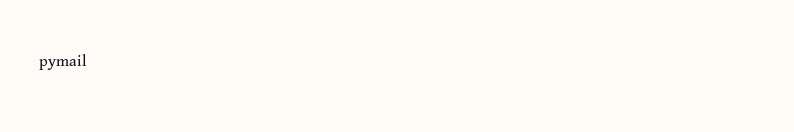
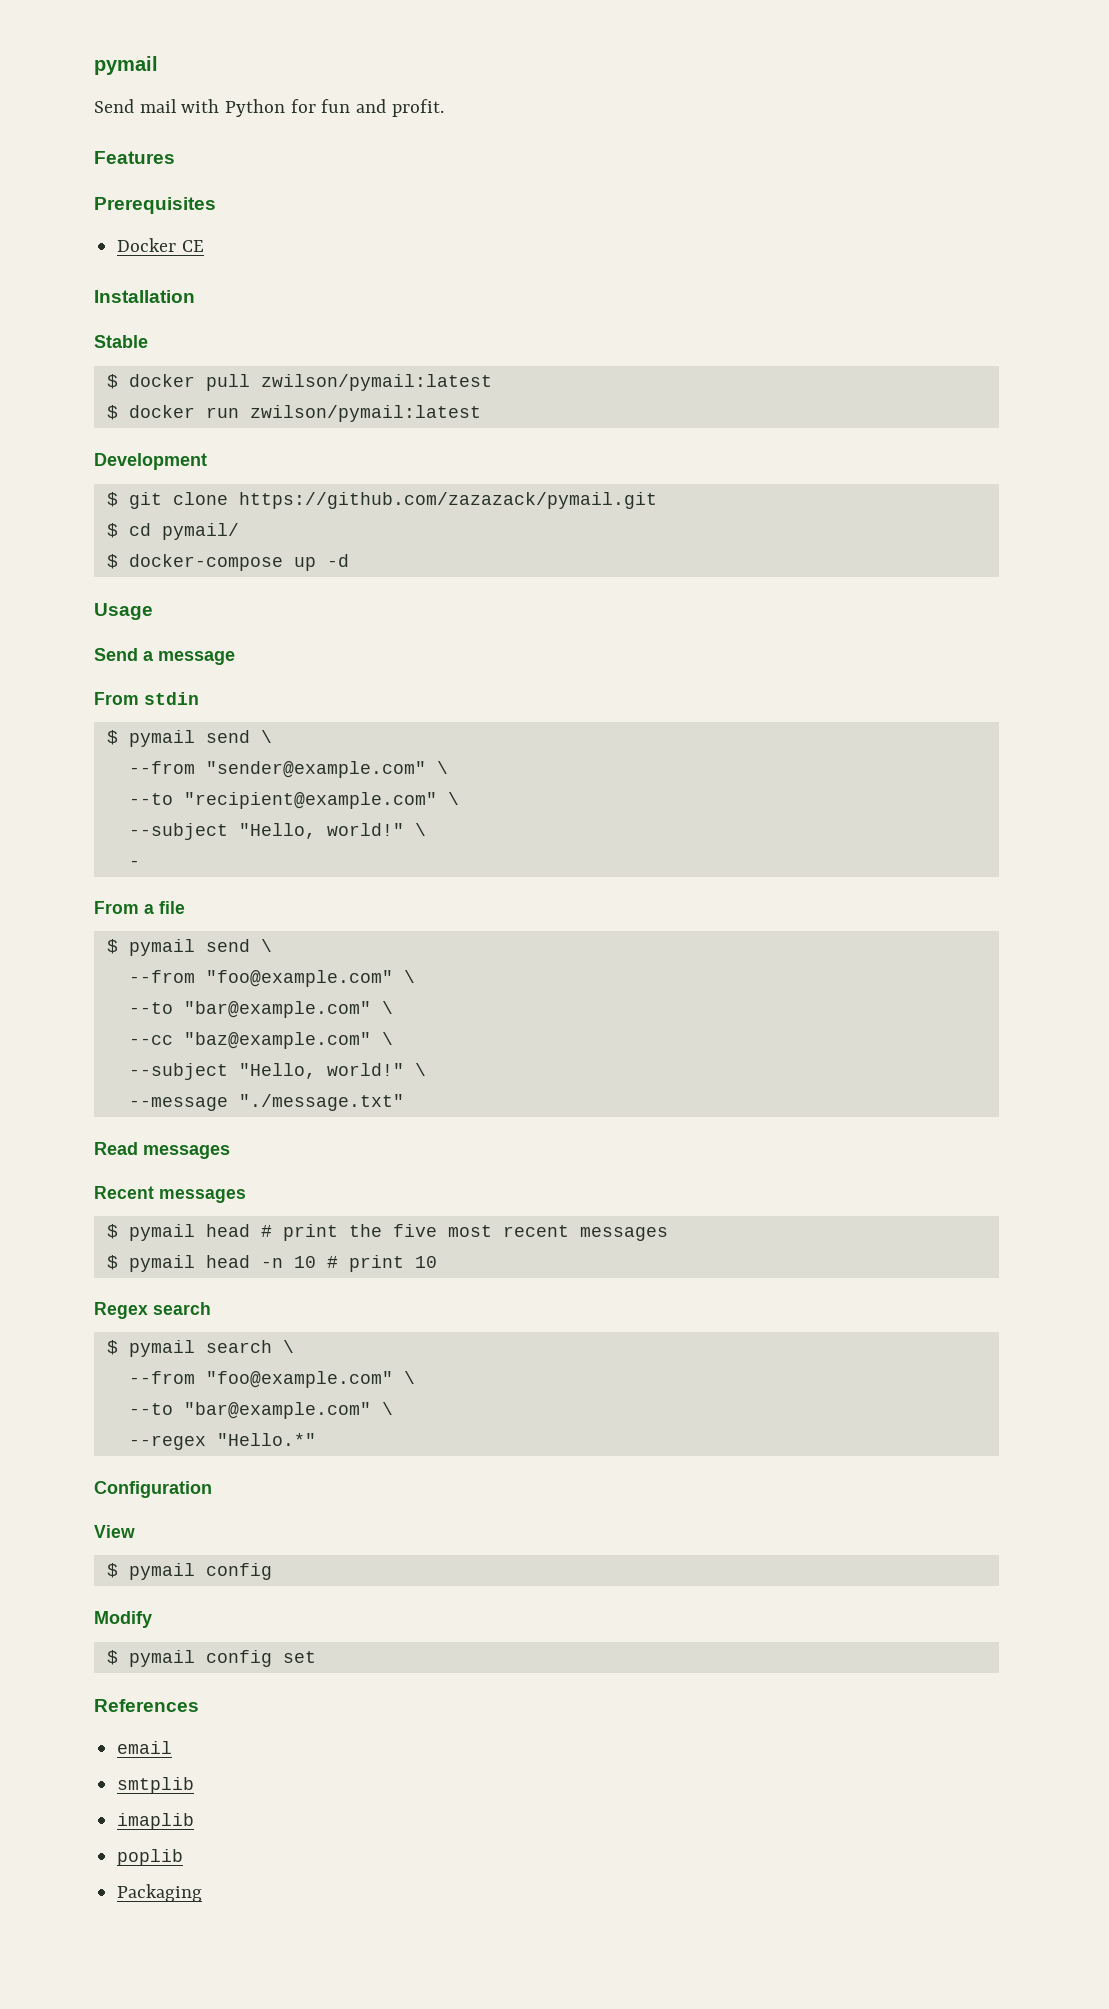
[39,54,87,70] pymail -> [94,56,158,75] [94,99,444,117] [94,151,175,164] [94,197,216,214] [117,238,204,252] [94,290,195,303] [94,335,148,348] [106,374,492,391] [106,405,481,422] [94,453,207,470] [106,492,657,509] [106,523,239,540] [106,554,349,571] [94,603,153,620] [94,648,235,665] [94,692,199,705] [106,730,272,747] [128,761,448,778] [128,792,459,809] [128,823,426,840] [128,860,140,867] [94,901,185,914] [106,939,272,956] [128,970,415,987] [128,1001,393,1018] [128,1032,393,1049] [128,1063,426,1080] [128,1094,404,1111] [94,1142,230,1159] [94,1186,246,1203] [106,1224,668,1241] [106,1255,437,1272] [94,1302,211,1319] [106,1340,294,1357] [128,1371,415,1388] [128,1402,393,1419] [128,1433,316,1450] [94,1481,212,1498] [94,1525,135,1538] [106,1563,272,1580] [94,1611,152,1628] [106,1650,316,1667] [94,1699,199,1712] [117,1741,173,1754] [117,1777,195,1794] [117,1813,195,1830] [117,1849,184,1866] [117,1884,203,1902] pymail // Send mail with Python for fun and profit. // Features // Prerequisites // Docker CE // Installation // Stable // $ docker pull zwilson/pymail:latest // $ docker run zwilson/pymail:latest // Development // $ git clone https://github.com/zazazack/pymail.git // $ cd pymail/ // $ docker-compose up -d // Usage // Send a message // From stdin // $ pymail send \ // --from "sender@example.com" \ // --to "recipient@example.com" \ // --subject "Hello, world!" \ // - // From a file // $ pymail send \ // --from "foo@example.com" \ // --to "bar@example.com" \ // --cc "baz@example.com" \ // --subject "Hello, world!" \ // --message "./message.txt" // Read messages // Recent messages // $ pymail head # print the five most recent messages // $ pymail head -n 10 # print 10 // Regex search // $ pymail search \ // --from "foo@example.com" \ // --to "bar@example.com" \ // --regex "Hello.*" // Configuration // View // $ pymail config // Modify // $ pymail config set // References // email // smtplib // imaplib // poplib // Packaging

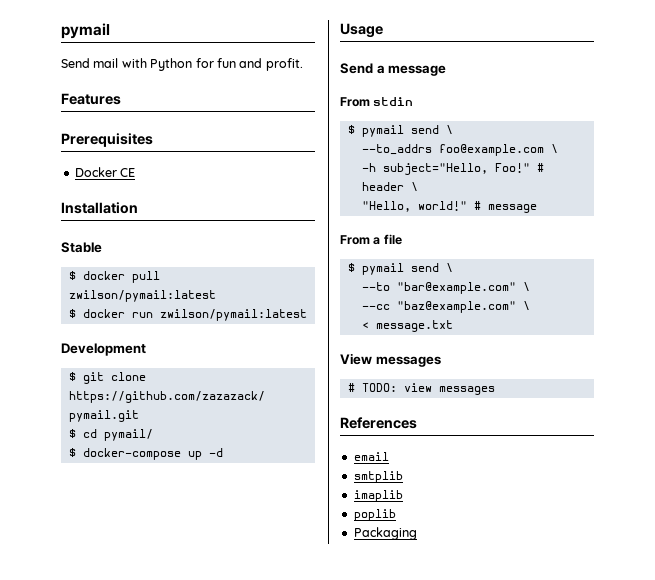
[128,761,448,778] [128,792,459,809] [128,823,426,840] [128,860,140,867] --from "sender@example.com" \ // --to "recipient@example.com" \ // --subject "Hello, world!" \ // - -> [361,144,558,156] [361,163,544,175] [361,182,418,191] [361,201,537,213] --to_addrs foo@example.com \ // -h subject="Hello, Foo!" # header \ // "Hello, world!" # message
[128,970,415,987] // --from "foo@example.com" \ -> (453, 267) none
[128,1063,426,1080] [128,1094,404,1111] [94,1142,230,1159] [94,1186,246,1203] [106,1224,668,1241] [106,1255,437,1272] [94,1302,211,1319] [106,1340,294,1357] [128,1371,415,1388] [128,1402,393,1419] [128,1433,316,1450] [94,1481,212,1498] [94,1525,135,1538] [106,1563,272,1580] [94,1611,152,1628] [106,1650,316,1667] --subject "Hello, world!" \ // --message "./message.txt" // Read messages // Recent messages // $ pymail head # print the five most recent messages // $ pymail head -n 10 # print 10 // Regex search // $ pymail search \ // --from "foo@example.com" \ // --to "bar@example.com" \ // --regex "Hello.*" // Configuration // View // $ pymail config // Modify // $ pymail config set -> [361,320,453,332] [340,353,441,367] [347,383,495,395] < message.txt // View messages // # TODO: view messages

